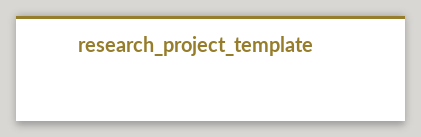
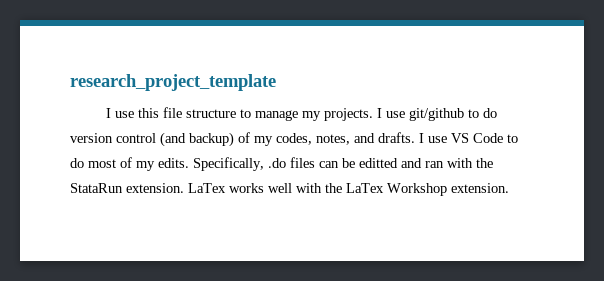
(313, 46) none -> [105,107,497,121] [70,132,518,147] [70,157,493,171] [70,183,509,196] // I use this file structure to manage my projects. I use git/github to do version control (and backup) of my codes, notes, and drafts. I use VS Code to do most of my edits. Specifically, .do files can be editted and ran with the StataRun extension. LaTex works well with the LaTex Workshop extension.

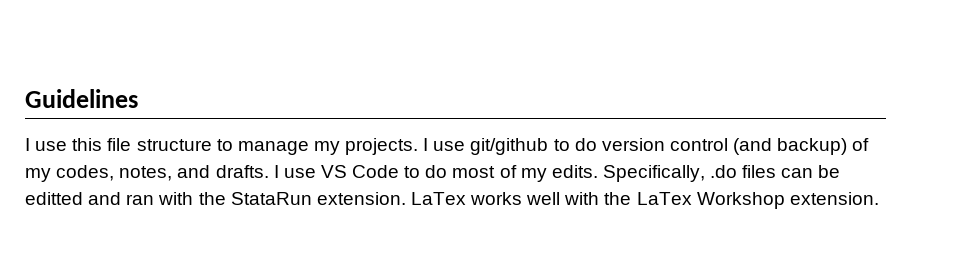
[70,74,276,91] research_project_template -> [25,89,138,108] Guidelines

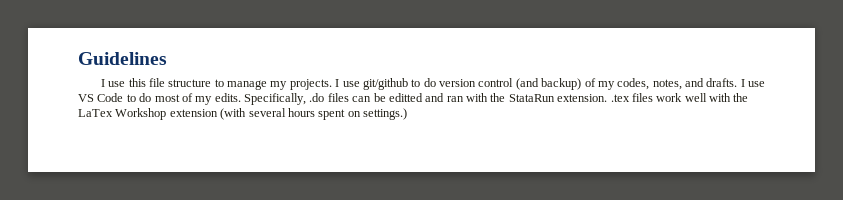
[410,192,523,205] LaTex works -> [610,93,683,102] .tex files work
[789,192,879,205] extension. -> [169,108,407,120] extension (with several hours spent on settings.)

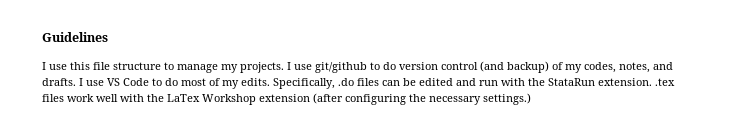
[388,93,464,102] editted and ran -> [419,78,498,86] edited and run
[220,108,361,120] (with several hours spent on -> [313,93,481,105] (after configuring the necessary

